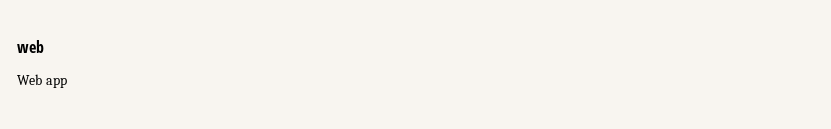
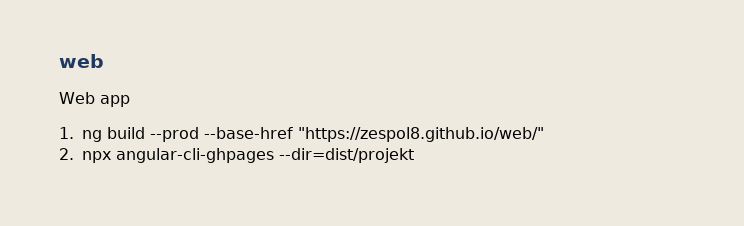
(67, 82) none -> [59,127,544,142] [59,148,414,163] // 1. ng build --prod --base-href "https://zespol8.github.io/web/" // 2. npx angular-cli-ghpages --dir=dist/projekt

